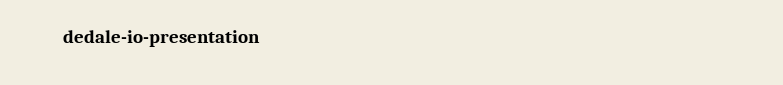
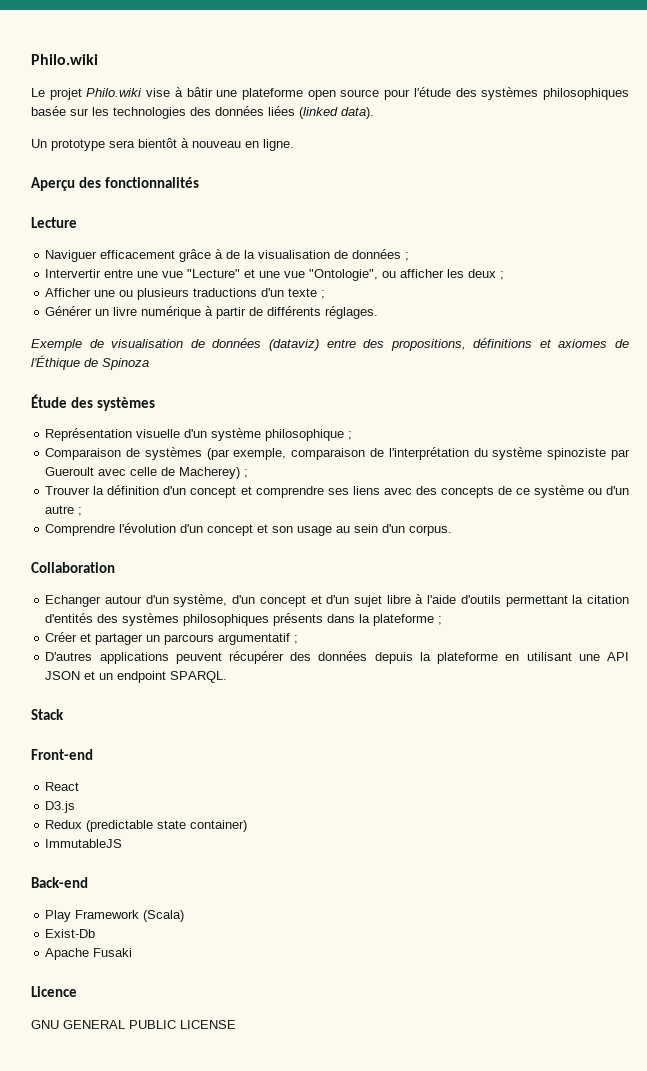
[63,30,260,47] dedale-io-presentation -> [31,54,98,65] [31,87,629,100] [31,106,374,119] [31,138,294,151] [31,177,200,191] [31,217,77,228] [45,249,410,262] [45,269,505,281] [45,288,326,300] [45,306,379,319] [31,338,629,351] [31,355,149,370] [31,394,155,411] [45,428,353,441] [45,447,630,460] [45,467,249,479] [45,485,629,498] [45,505,83,516] [45,523,453,536] [31,562,115,573] [45,594,629,607] [45,613,443,626] [45,632,299,645] [45,651,630,664] [45,671,228,683] [31,709,64,720] [31,749,93,760] [45,782,80,791] [45,801,76,813] [45,820,248,832] [45,839,123,848] [31,877,88,888] [45,910,185,922] [45,929,96,938] [45,948,133,960] [31,986,77,997] [31,1020,236,1029] Philo.wiki // Le projet Philo.wiki vise à bâtir une plateforme open source pour l'étude des systèmes philosophiques basée sur les technologies des données liées (linked data). // Un prototype sera bientôt à nouveau en ligne. // Aperçu des fonctionnalités // Lecture // Naviguer efficacement grâce à de la visualisation de données ; // Intervertir entre une vue "Lecture" et une vue "Ontologie", ou afficher les deux ; // Afficher une ou plusieurs traductions d'un texte ; // Générer un livre numérique à partir de différents réglages. // Exemple de visualisation de données (dataviz) entre des propositions, définitions et axiomes de l'Éthique de Spinoza // Étude des systèmes // Représentation visuelle d'un système philosophique ; // Comparaison de systèmes (par exemple, comparaison de l'interprétation du système spinoziste par Gueroult avec celle de Macherey) ; // Trouver la définition d'un concept et comprendre ses liens avec des concepts de ce système ou d'un autre ; // Comprendre l'évolution d'un concept et son usage au sein d'un corpus. // Collaboration // Echanger autour d'un système, d'un concept et d'un sujet libre à l'aide d'outils permettant la citation d'entités des systèmes philosophiques présents dans la plateforme ; // Créer et partager un parcours argumentatif ; // D'autres applications peuvent récupérer des données depuis la plateforme en utilisant une API JSON et un endpoint SPARQL. // Stack // Front-end // React // D3.js // Redux (predictable state container) // ImmutableJS // Back-end // Play Framework (Scala) // Exist-Db // Apache Fusaki // Licence // GNU GENERAL PUBLIC LICENSE

